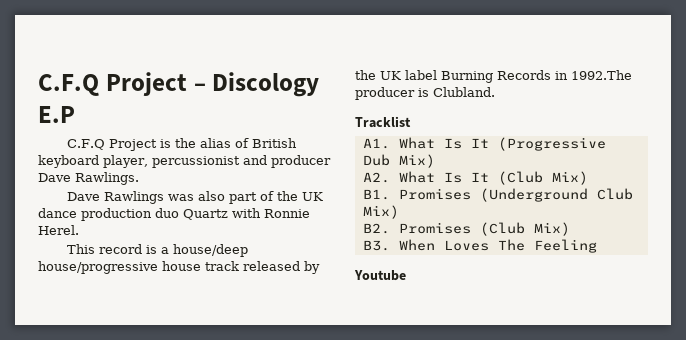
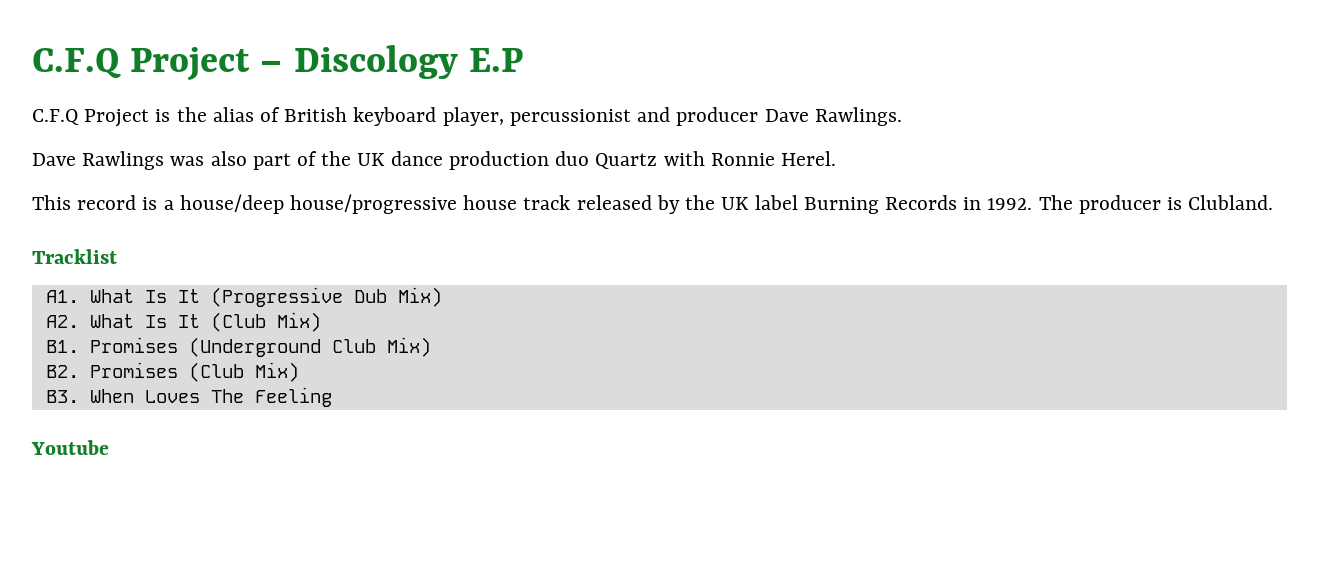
[571,70,632,80] 1992.The -> [987,195,1073,210] 1992. The

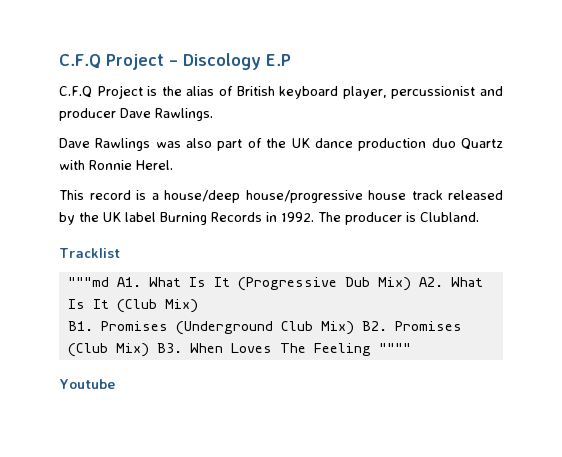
(117, 256) none -> [67,277,109,287] """md
(442, 297) // -> (411, 284) none
(431, 347) // -> (354, 328) none
(299, 372) // -> (149, 350) none
(332, 397) none -> [378,343,411,353] """"

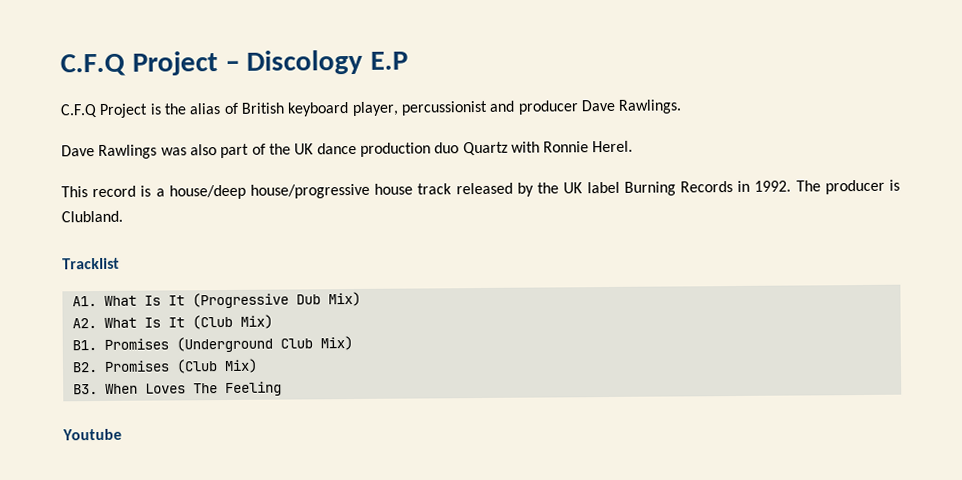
[67,277,109,287] """md -> (120, 263) none
(411, 284) none -> (361, 299) //
(354, 328) none -> (353, 343) //
(149, 350) none -> (258, 366) //
[378,343,411,353] """" -> (282, 389) none

